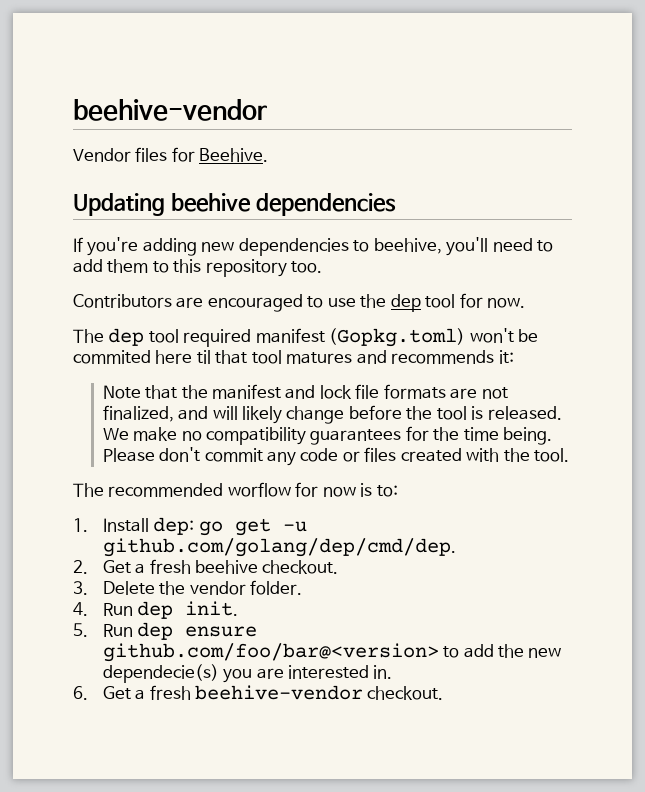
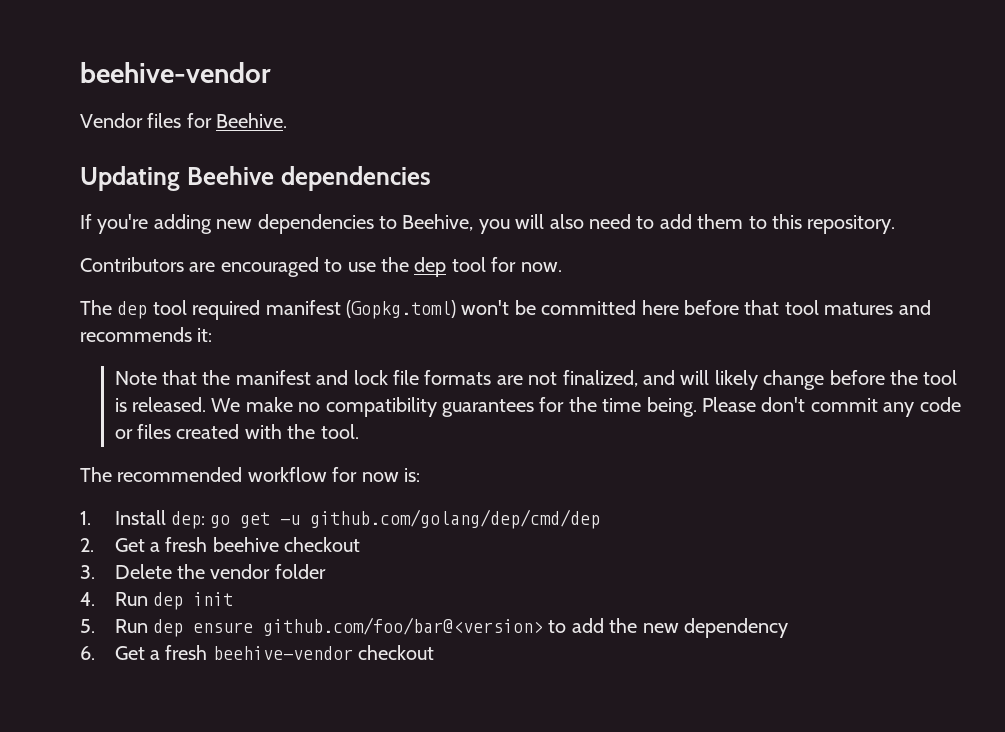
[170,193,251,212] beehive -> [186,166,274,185] Beehive
[373,237,489,256] beehive, you'll -> [402,214,584,234] Beehive, you will also
[205,259,323,277] repository too. -> [807,215,896,234] repository.
[73,350,211,364] commited here til -> [541,300,739,315] committed here before
[227,482,291,497] worflow -> [247,467,327,482] workflow
[360,483,398,497] is to: -> [404,468,420,482] is:
[102,538,456,557] github.com/golang/dep/cmd/dep. -> [310,509,601,529] github.com/golang/dep/cmd/dep
[262,560,339,574] checkout. -> [284,537,361,552] checkout
[249,580,302,595] folder. -> [274,564,326,579] folder
[185,601,239,616] init. -> [193,592,234,606] init
[102,664,393,683] dependecie(s) you are interested in. -> [684,618,789,638] dependency
[367,686,444,700] checkout. -> [358,645,435,660] checkout

